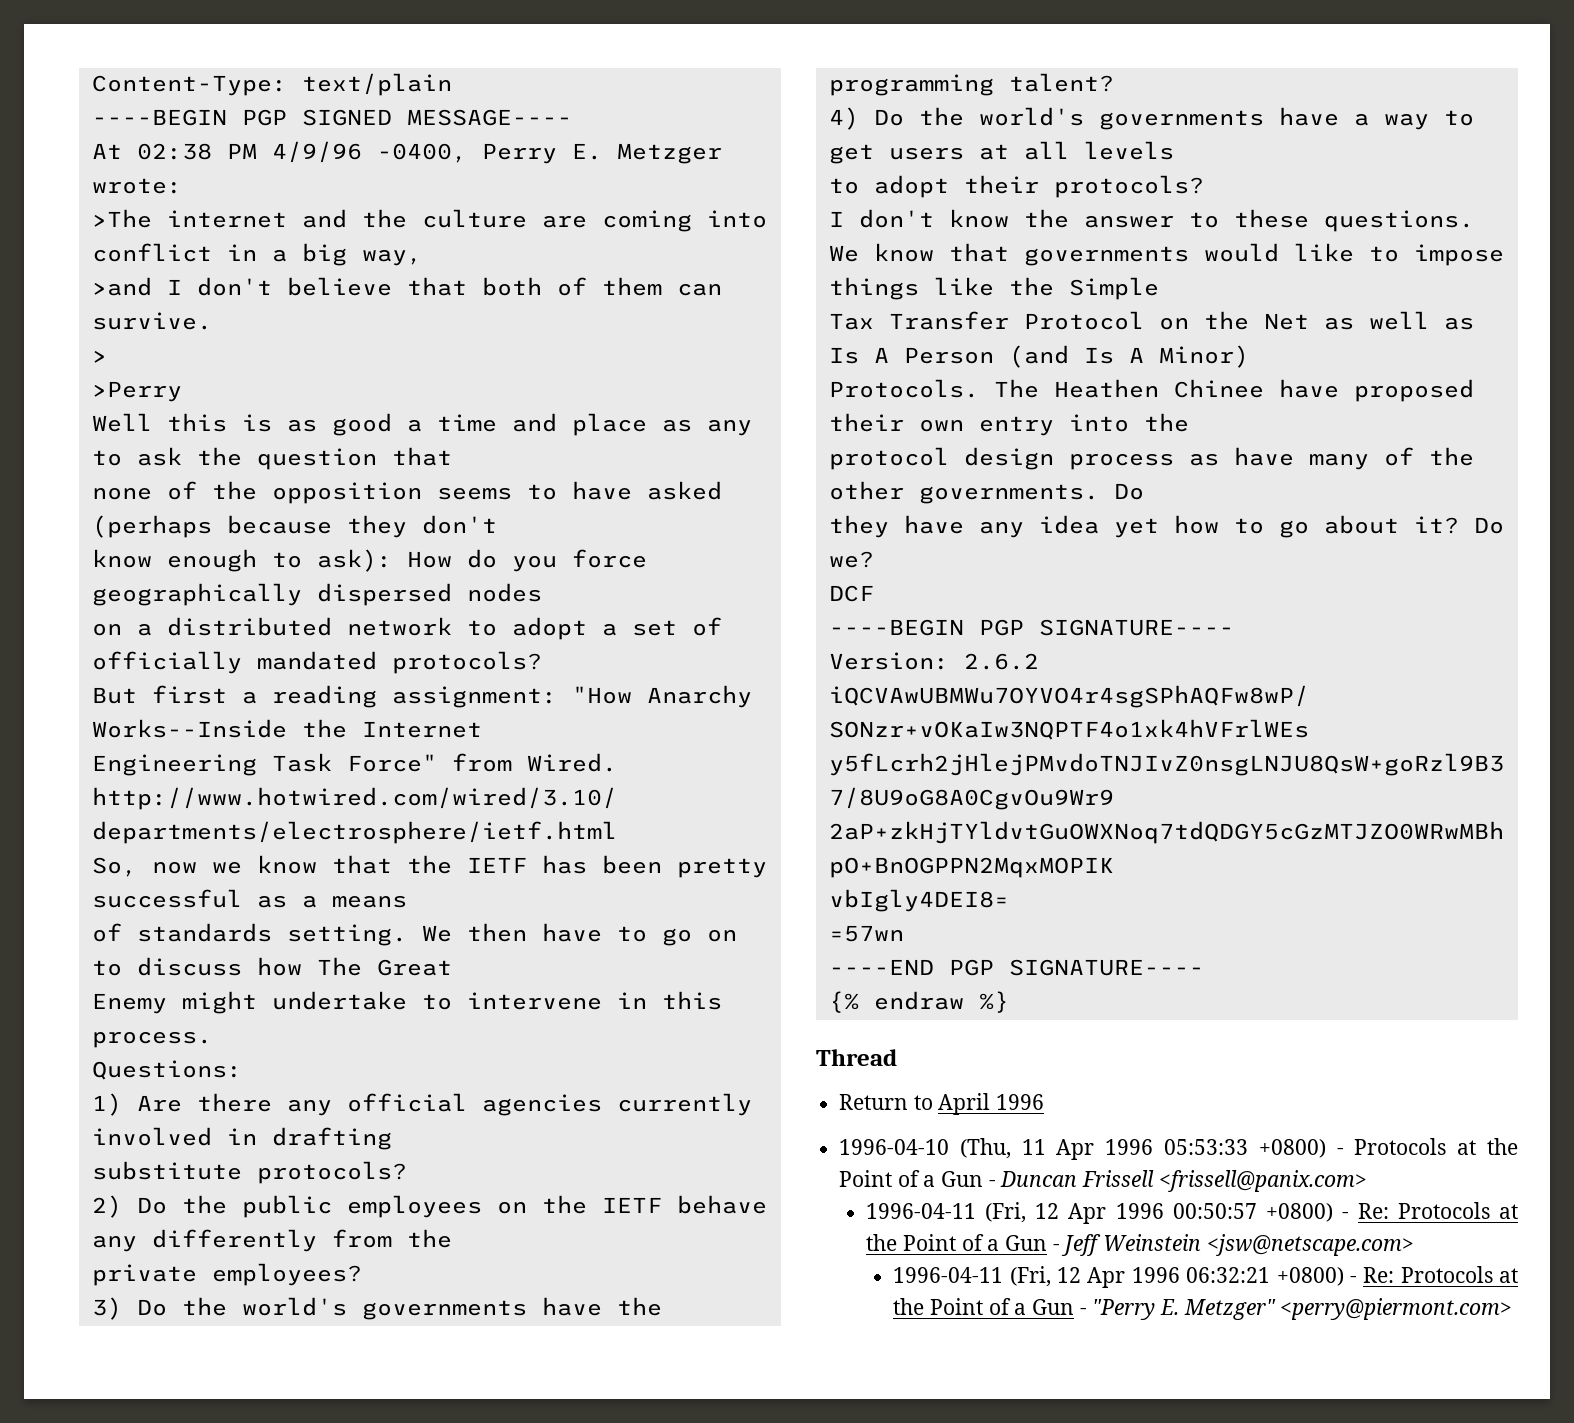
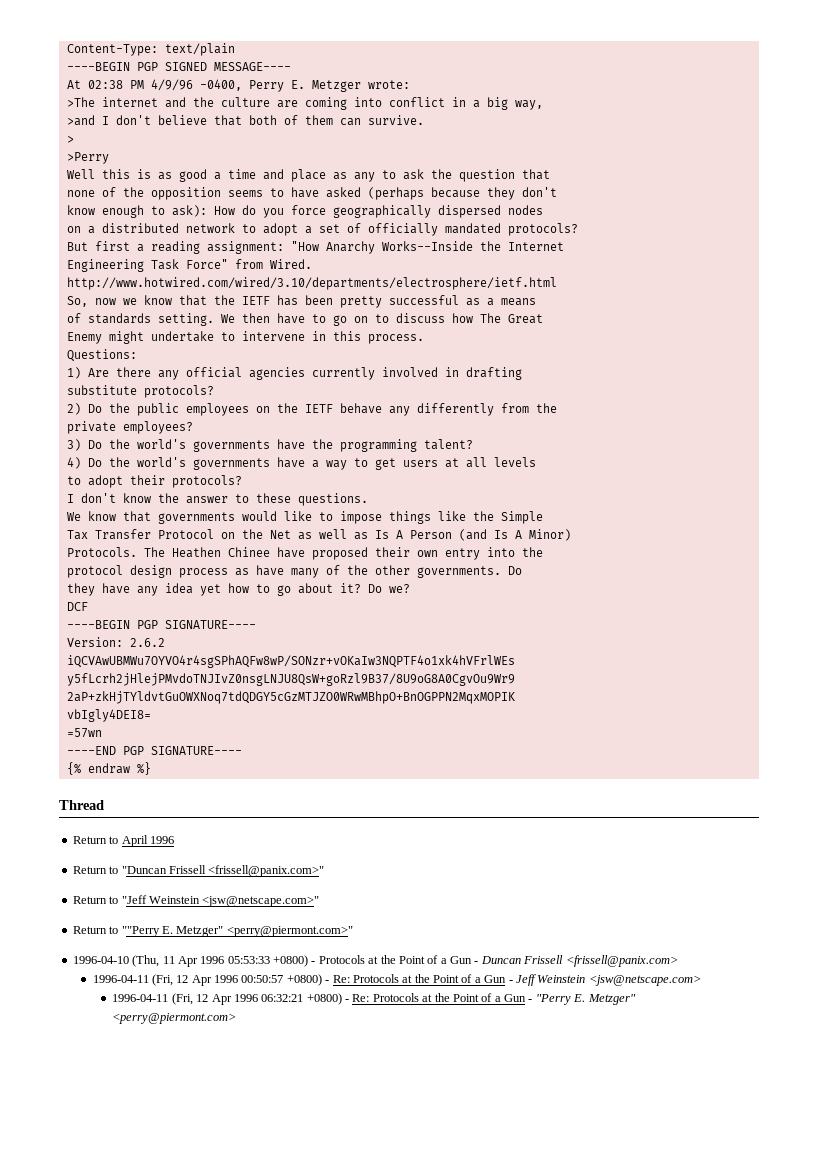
(1045, 1102) none -> [72,865,325,877] [72,895,320,907] [72,926,353,937] // Return to "Duncan Frissell <frissell@panix.com>" // Return to "Jeff Weinstein <jsw@netscape.com>" // Return to ""Perry E. Metzger" <perry@piermont.com>"

